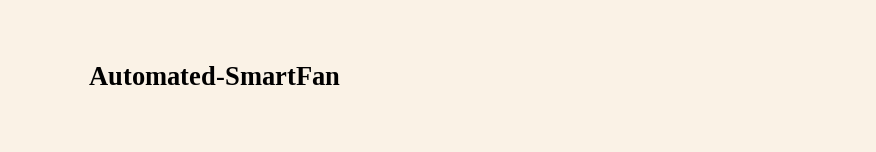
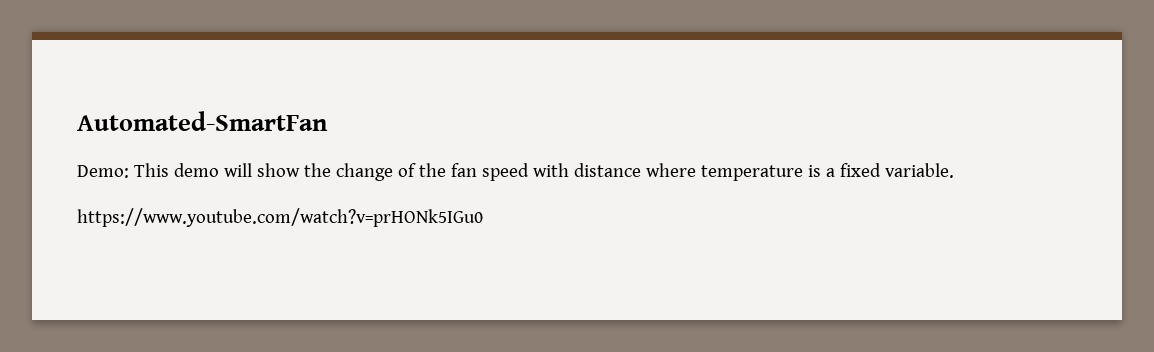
(340, 75) none -> [77,163,954,181] [77,208,483,227] // Demo: This demo will show the change of the fan speed with distance where temperature is a fixed variable. // https://www.youtube.com/watch?v=prHONk5IGu0

